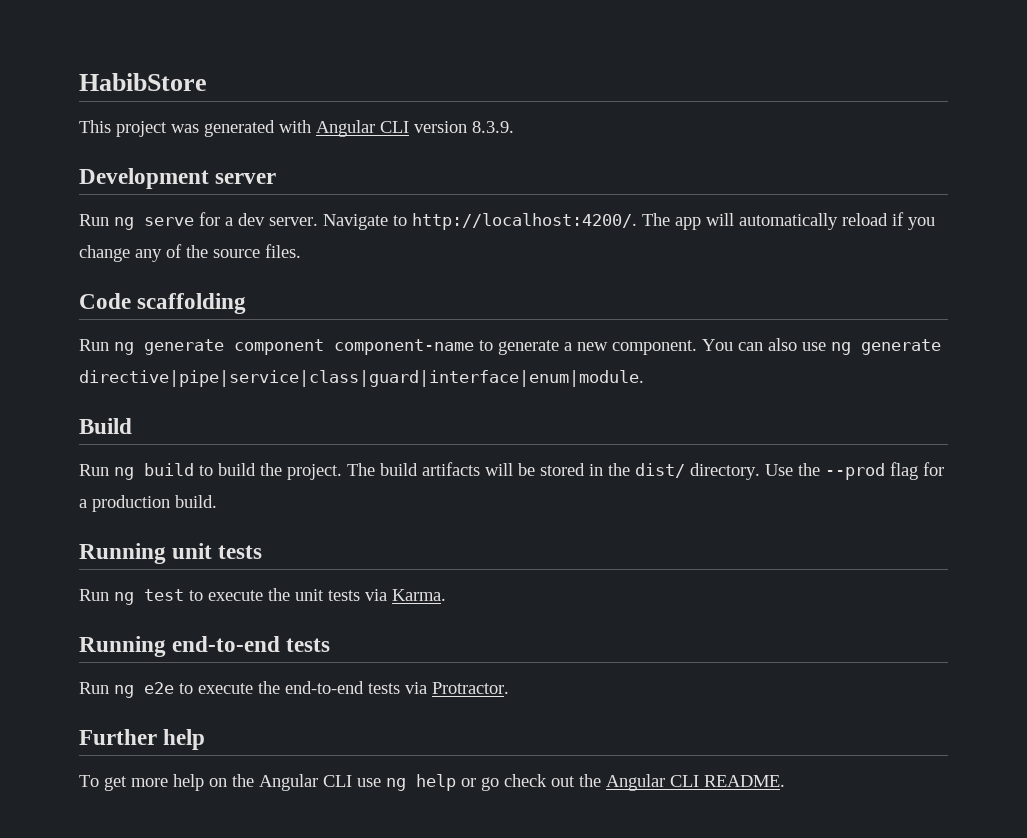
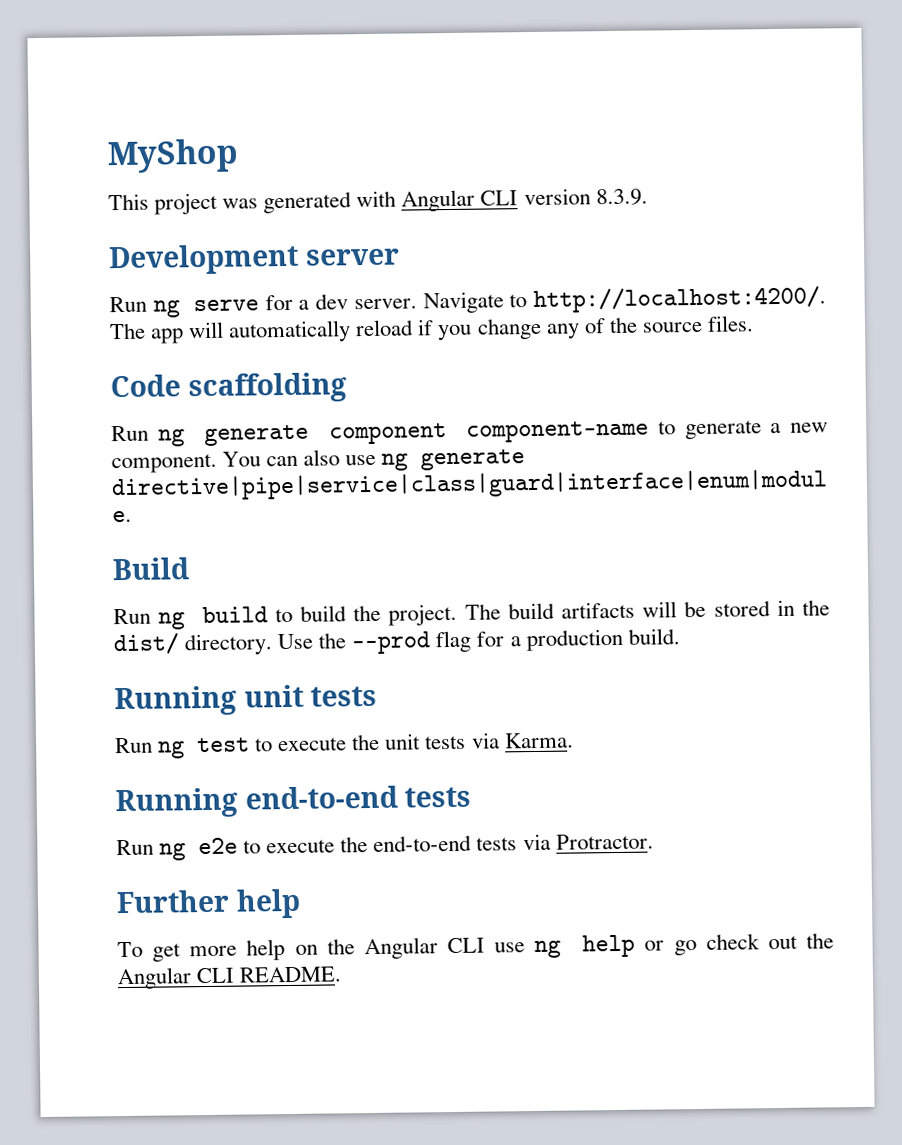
[79,73,207,91] HabibStore -> [107,138,239,174] MyShop

